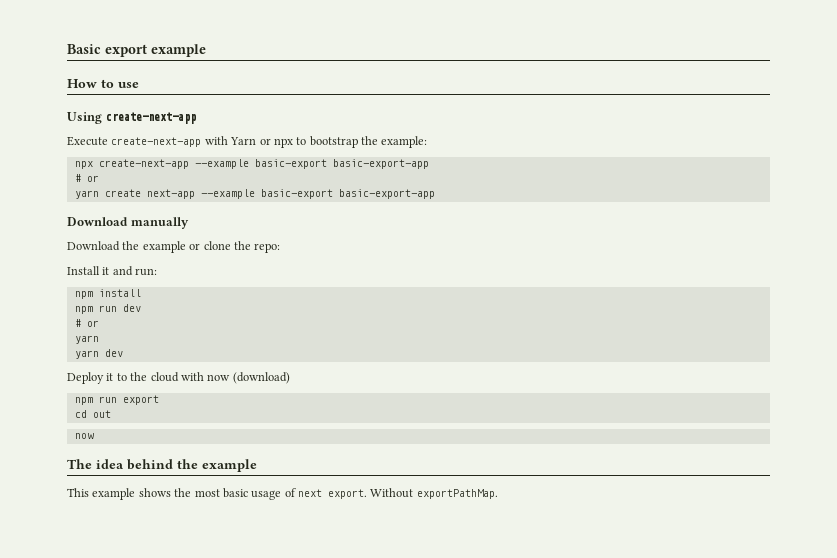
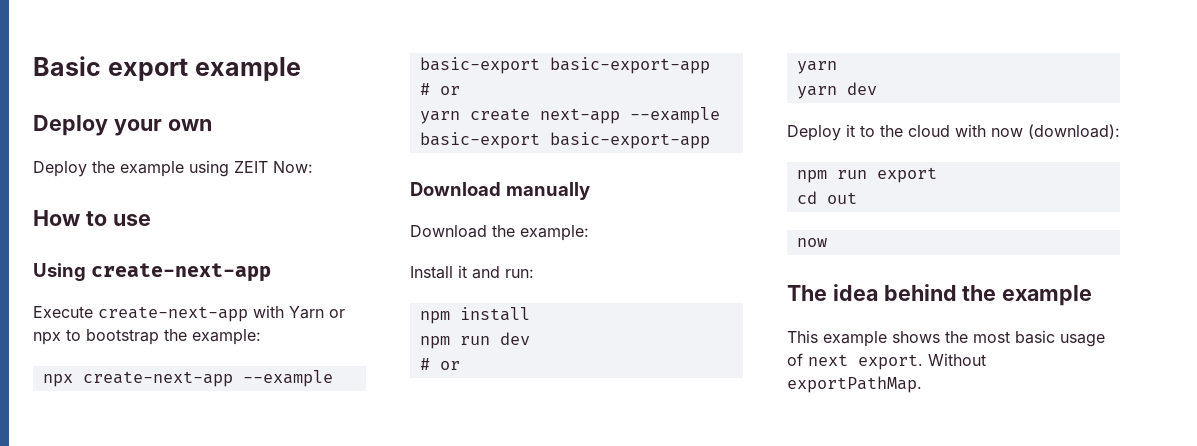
(206, 50) none -> [33,115,212,136] [33,160,313,177] // Deploy your own // Deploy the example using ZEIT Now:
[142,241,281,253] example or clone the repo: -> [520,225,589,241] example:
[232,372,290,384] (download) -> [1028,124,1120,139] (download):

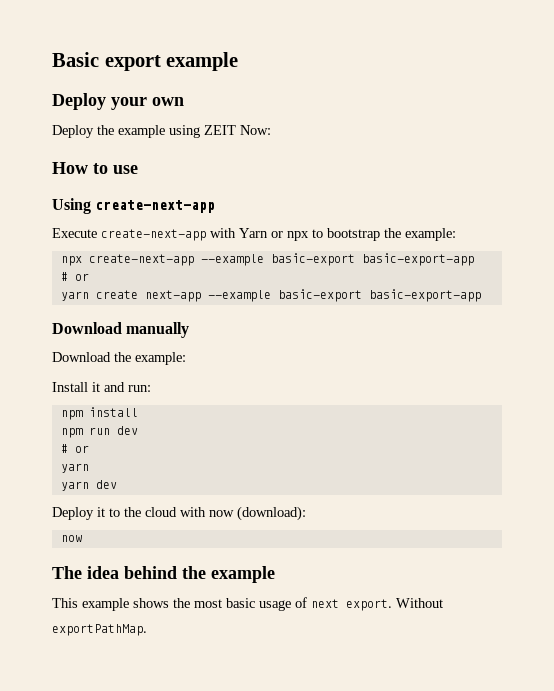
[796,167,937,183] [796,191,857,204] // npm run export // cd out -> (306, 513) none

